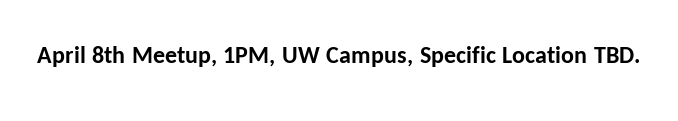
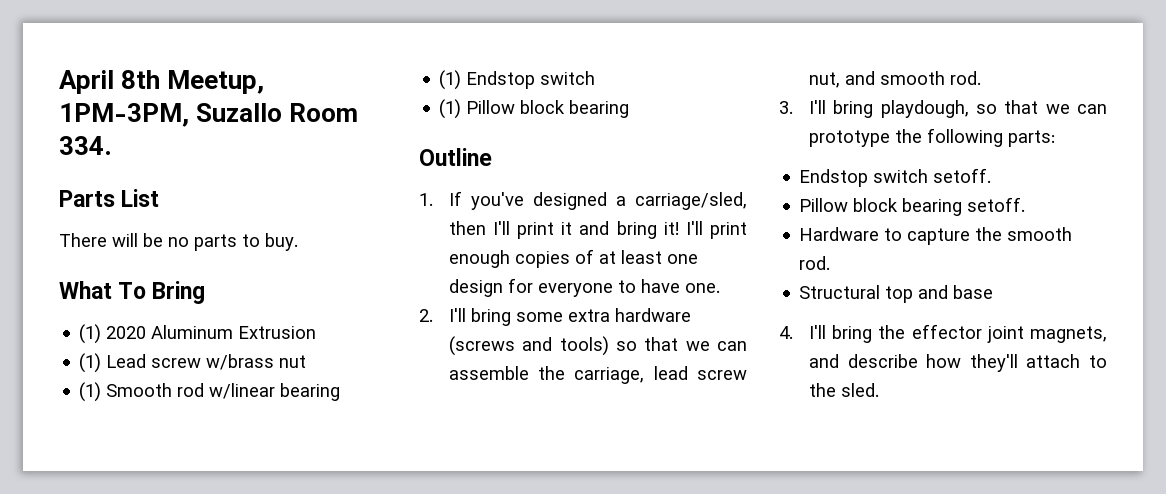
[223,46,640,67] 1PM, UW Campus, Specific Location TBD. -> [59,103,359,127] [59,136,112,155] [59,189,160,207] [59,233,298,251] [59,281,206,304] [79,324,317,344] [79,353,307,373] [79,382,341,402] [439,70,596,90] [439,99,630,119] [419,148,492,166] [419,191,747,210] [448,221,747,239] [448,249,698,268] [448,278,720,297] [419,308,691,326] [448,336,747,356] [448,366,747,384] [808,71,981,88] [779,100,1107,118] [808,128,1055,147] [799,168,992,187] [799,197,1026,216] [799,227,1073,245] [799,256,831,270] [799,285,994,303] [779,324,1107,343] [808,354,1107,372] [808,383,879,397] 1PM-3PM, Suzallo Room 334. // Parts List // There will be no parts to buy. // What To Bring // (1) 2020 Aluminum Extrusion // (1) Lead screw w/brass nut // (1) Smooth rod w/linear bearing // (1) Endstop switch // (1) Pillow block bearing // Outline // 1. If you've designed a carriage/sled, then I'll print it and bring it! I'll print enough copies of at least one design for everyone to have one. // 2. I'll bring some extra hardware (screws and tools) so that we can assemble the carriage, lead screw nut, and smooth rod. // 3. I'll bring playdough, so that we can prototype the following parts: // Endstop switch setoff. // Pillow block bearing setoff. // Hardware to capture the smooth rod. // Structural top and base // 4. I'll bring the effector joint magnets, and describe how they'll attach to the sled.

